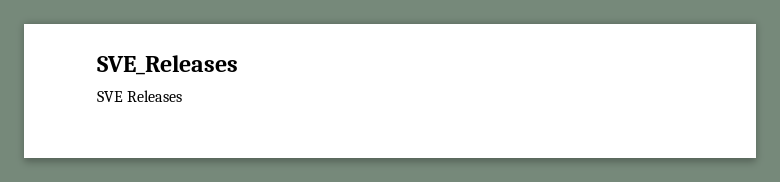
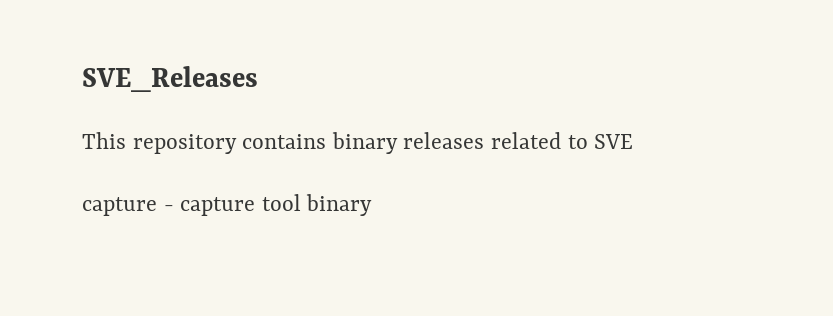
[97,90,183,102] SVE Releases -> [82,132,634,154] [82,194,373,216] This repository contains binary releases related to SVE // capture - capture tool binary

